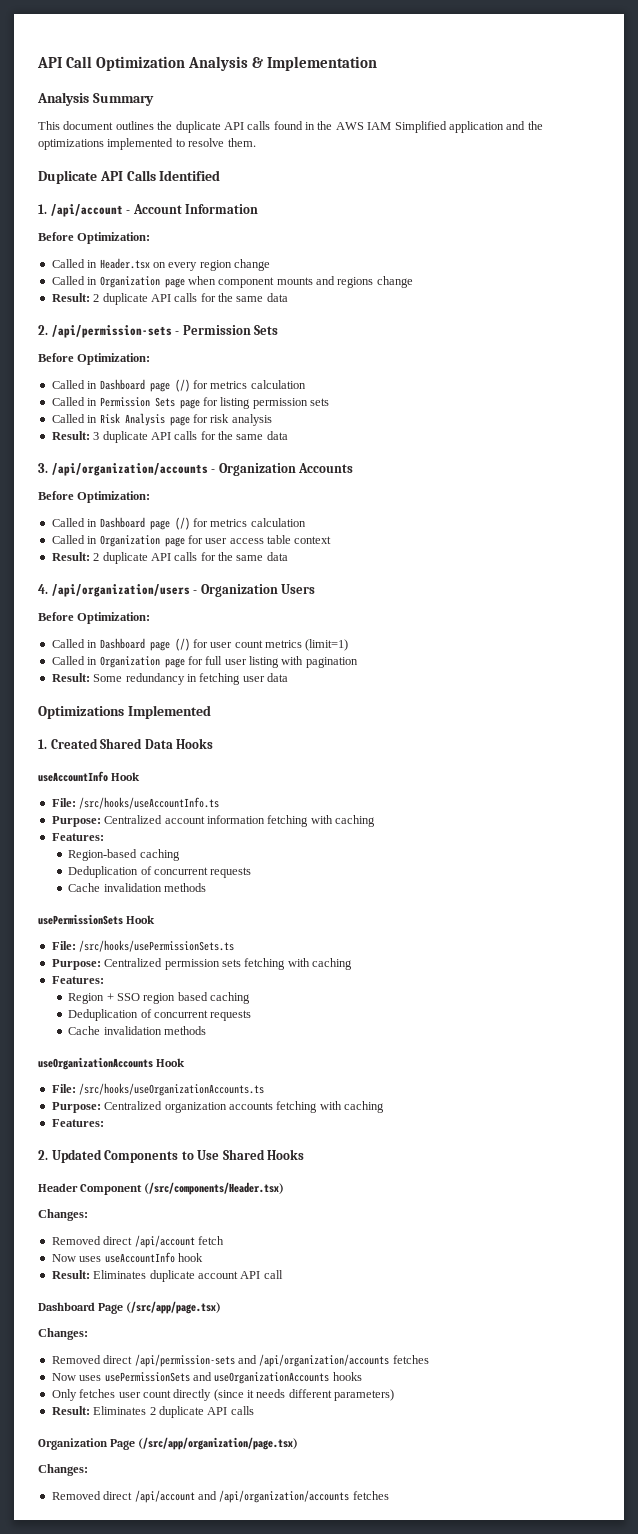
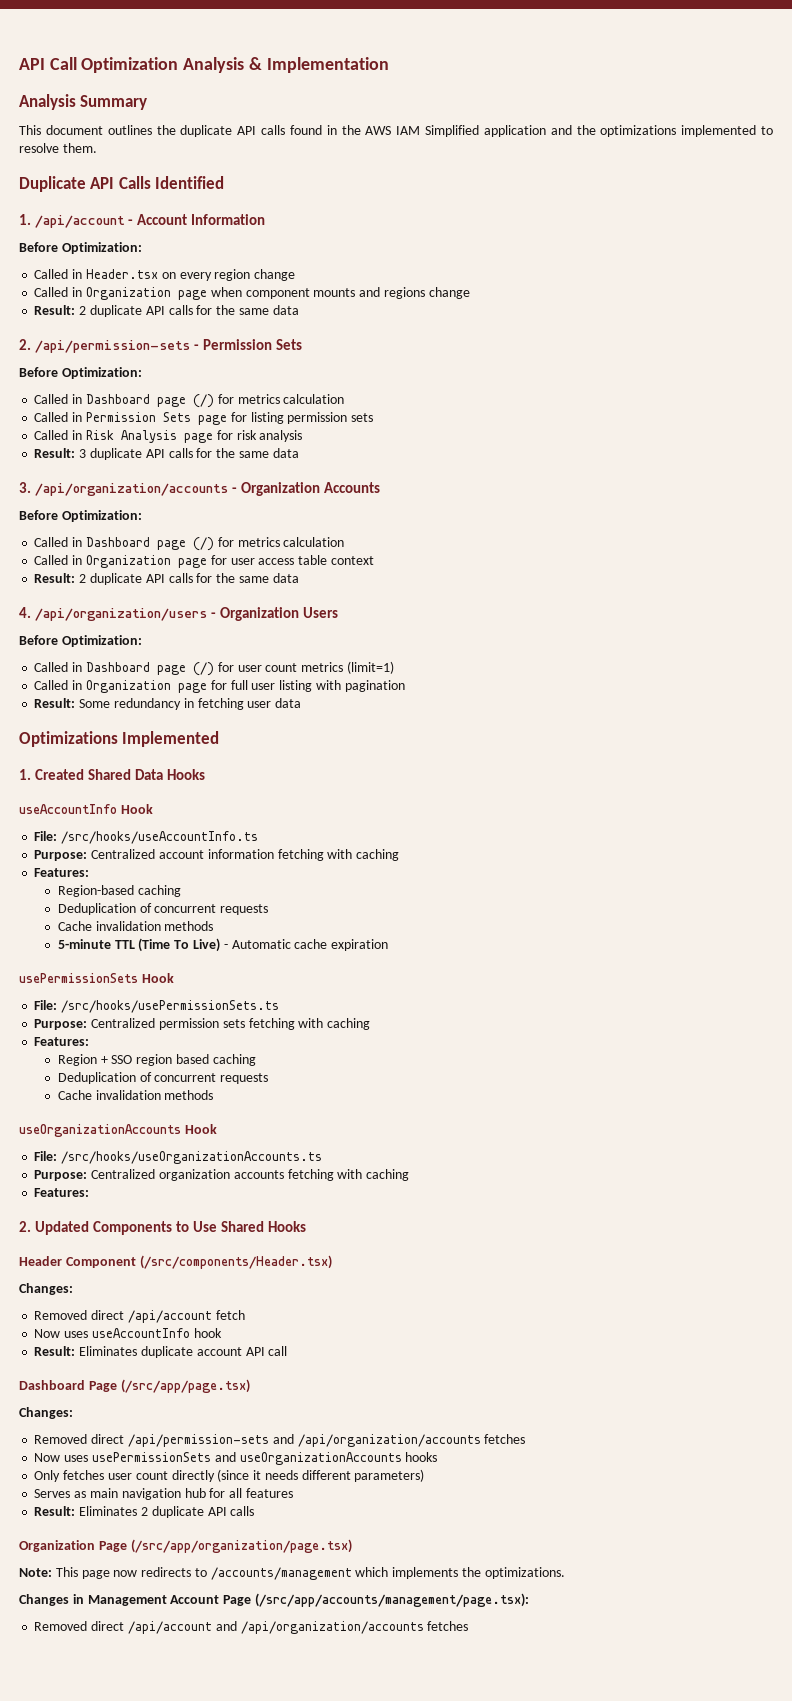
(207, 887) none -> [57,938,389,952] // 5-minute TTL (Time To Live) - Automatic cache expiration
(395, 1395) none -> [34,1488,293,1500] // Serves as main navigation hub for all features
[38,1464,88,1476] Changes: -> [19,1567,565,1580] [19,1593,529,1607] Note: This page now redirects to /accounts/management which implements the optimizations. // Changes in Management Account Page (/src/app/accounts/management/page.tsx):

